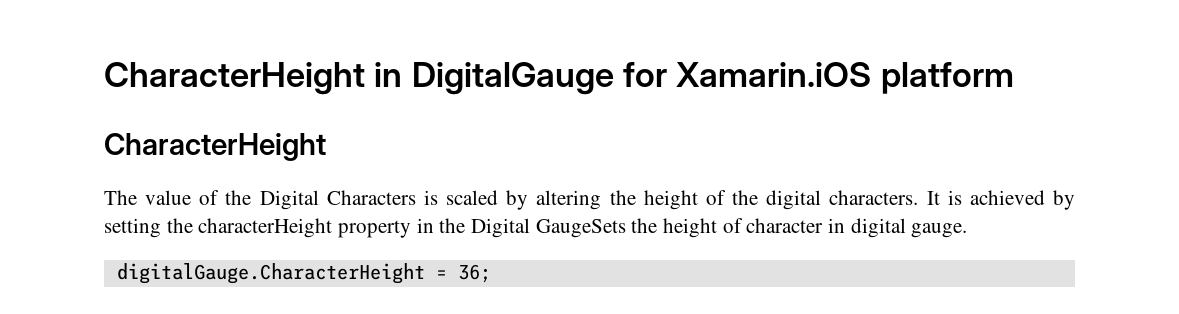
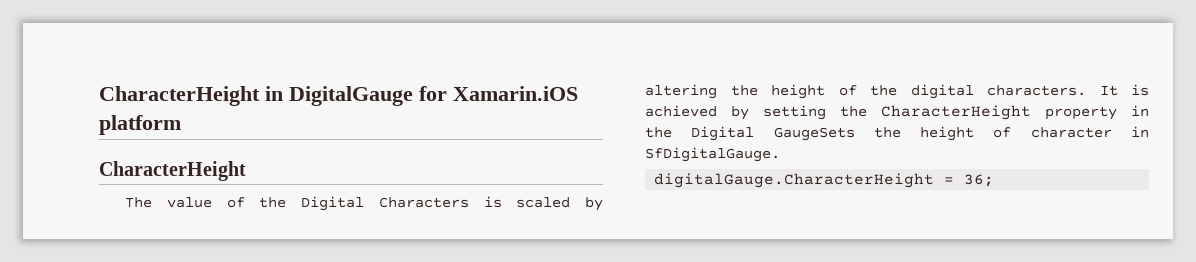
[198,218,333,238] characterHeight -> [881,105,1031,120] CharacterHeight
[850,218,968,238] digital gauge. -> [645,147,780,162] SfDigitalGauge.

